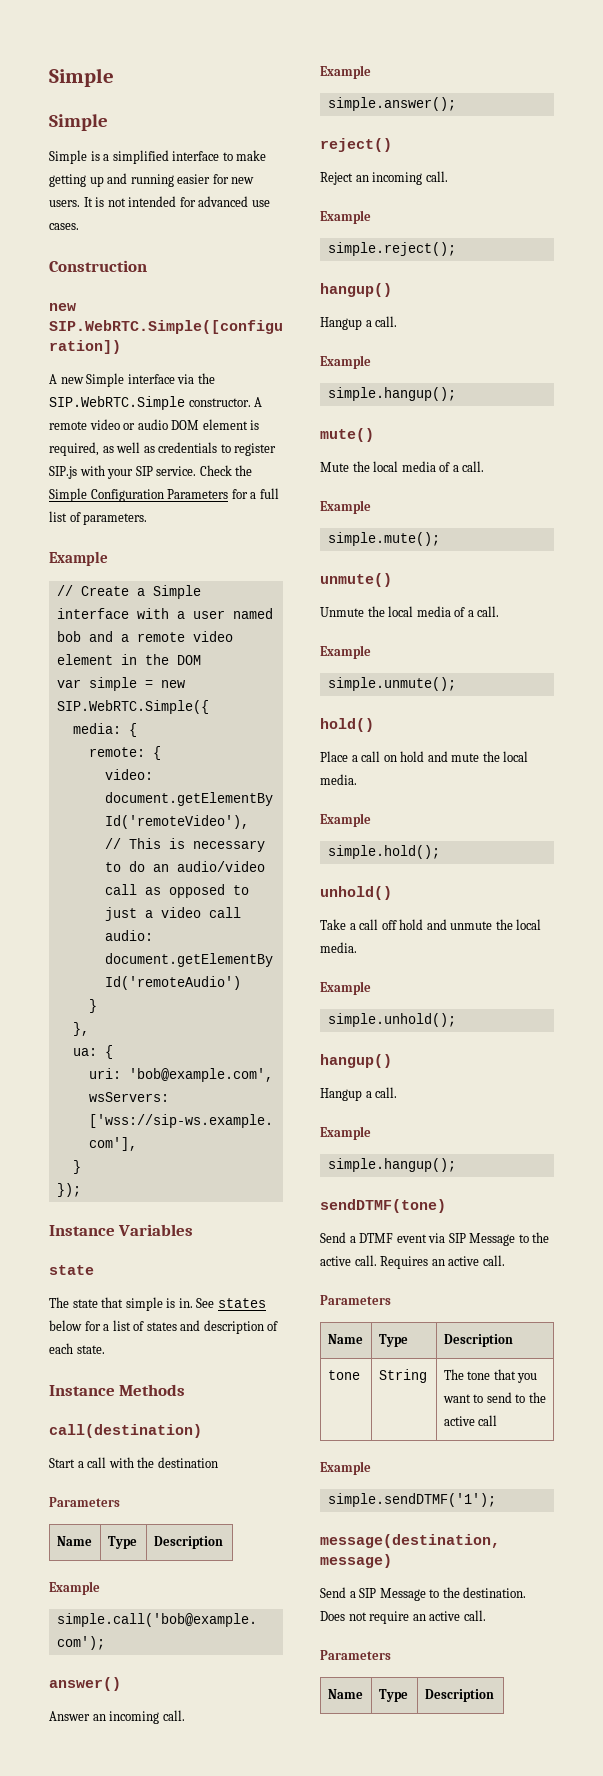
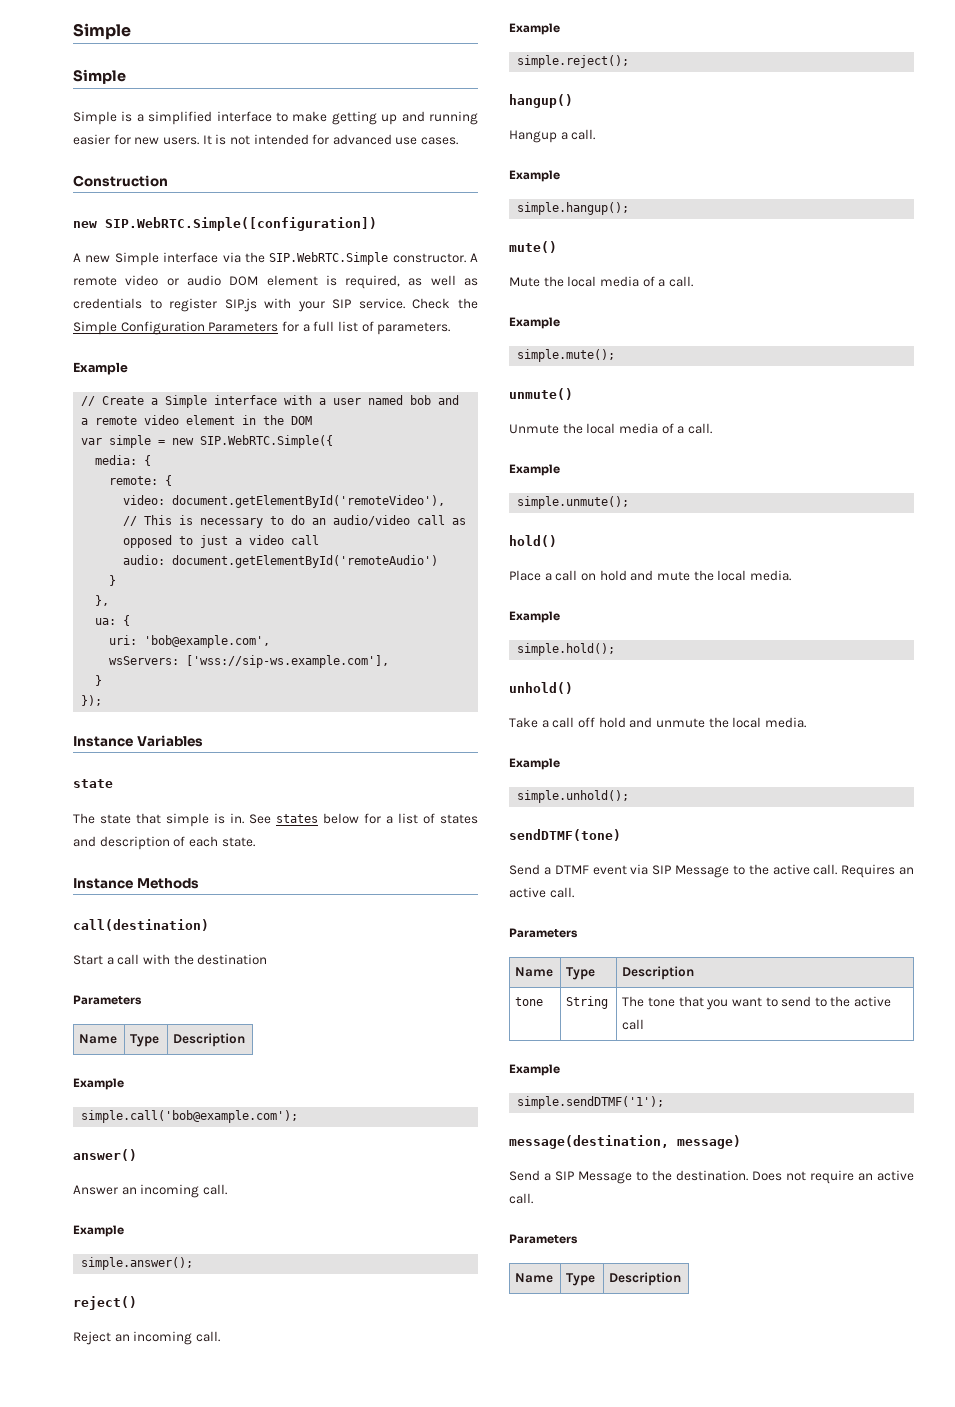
[320,1054,392,1068] [320,1087,398,1101] [320,1126,371,1140] [327,1158,456,1172] // hangup() // Hangup a call. // Example // simple.hangup(); -> (630, 796) none

